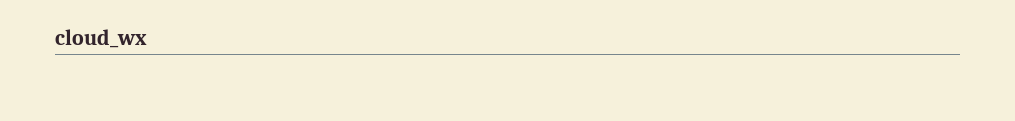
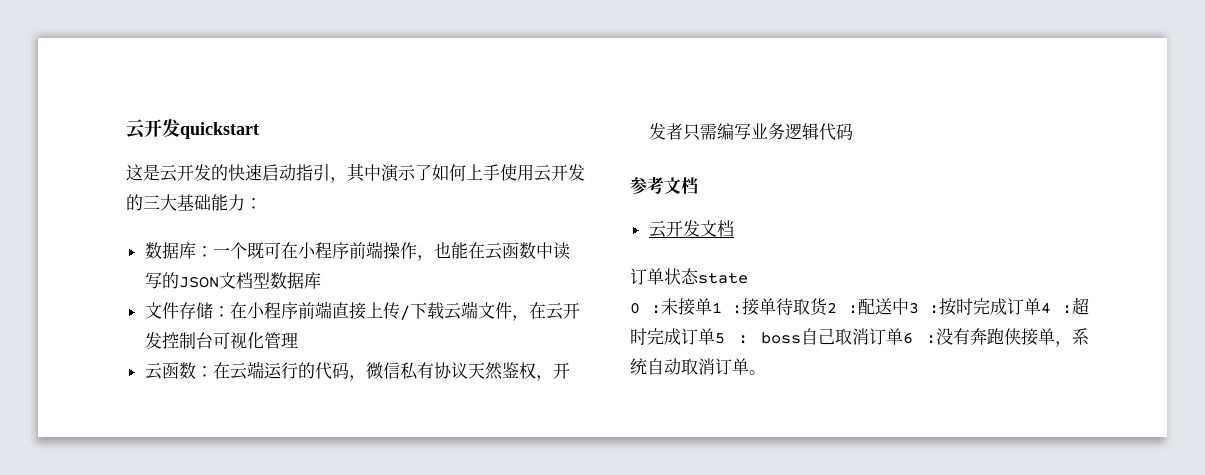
[55,29,147,48] cloud_wx -> [126,119,259,139] [126,163,585,183] [126,194,262,211] [144,241,570,261] [144,272,321,289] [144,301,580,321] [144,332,298,349] [144,361,570,381] [648,123,853,141] [630,176,698,194] [648,220,734,238] [630,268,748,285] [630,297,1089,316] [630,328,1089,347] [630,358,766,375] 云开发quickstart // 这是云开发的快速启动指引，其中演示了如何上手使用云开发的三大基础能力： // 数据库：一个既可在小程序前端操作，也能在云函数中读写的JSON文档型数据库 // 文件存储：在小程序前端直接上传/下载云端文件，在云开发控制台可视化管理 // 云函数：在云端运行的代码，微信私有协议天然鉴权，开发者只需编写业务逻辑代码 // 参考文档 // 云开发文档 // 订单状态state // 0 :未接单1 :接单待取货2 :配送中3 :按时完成订单4 :超时完成订单5 : boss自己取消订单6 :没有奔跑侠接单，系统自动取消订单。

